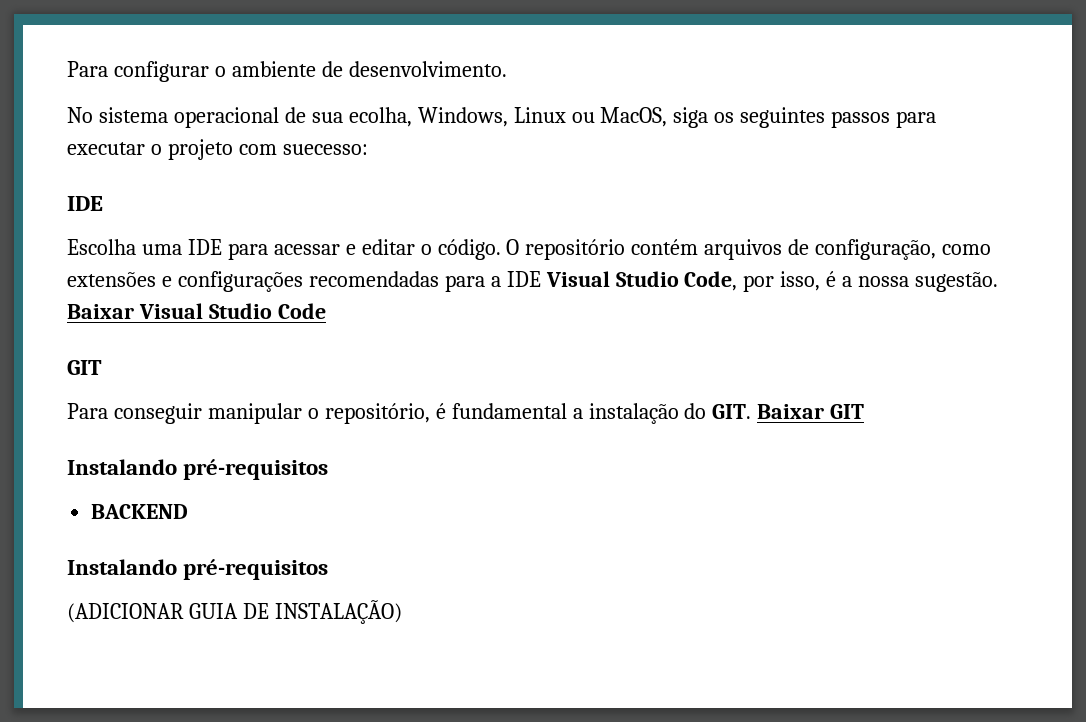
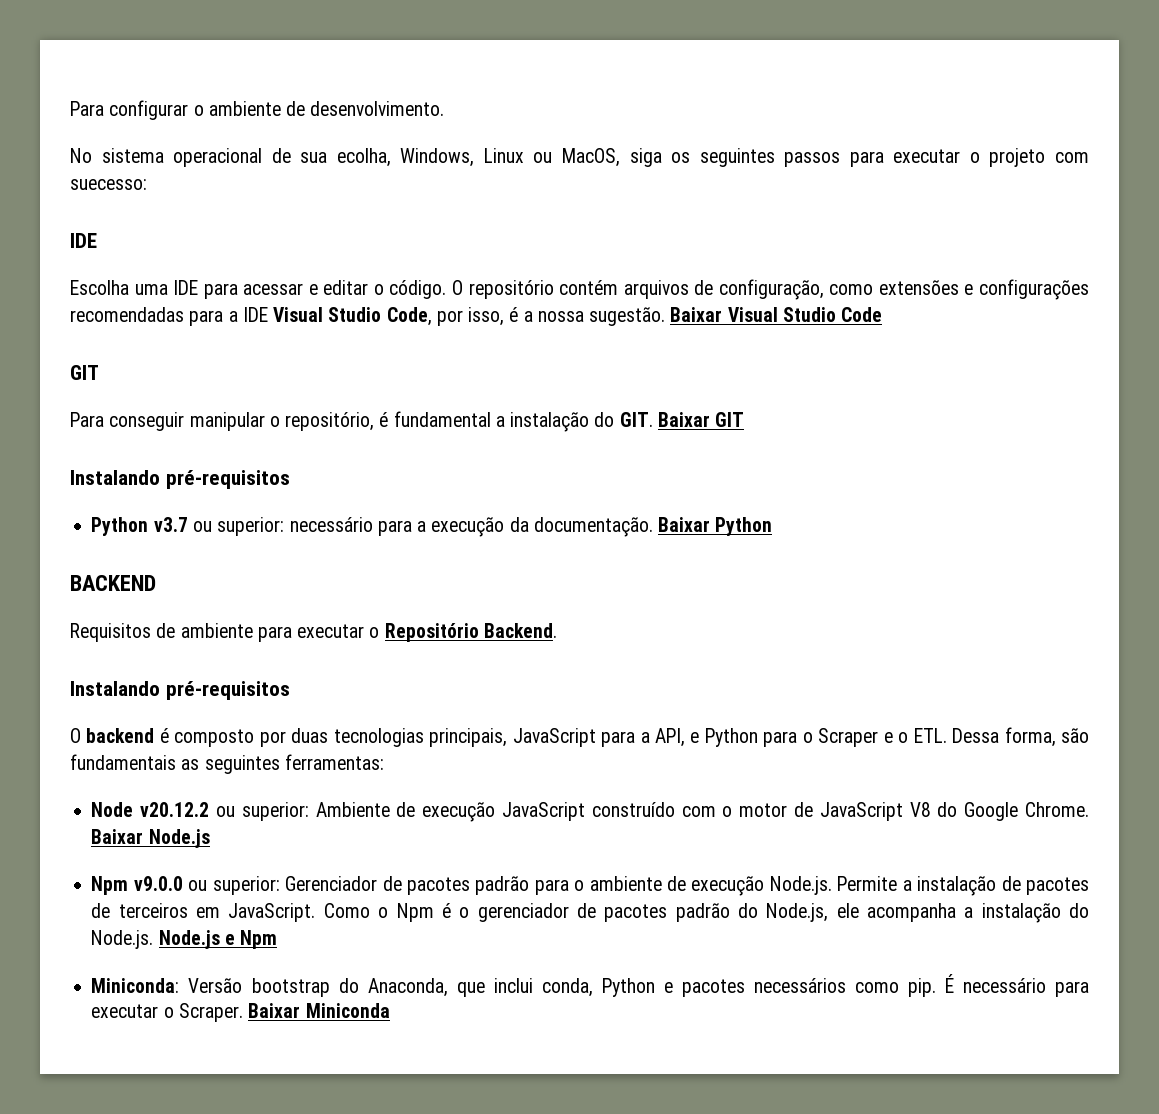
[91,504,189,519] [67,559,329,580] [67,600,402,624] BACKEND // Instalando pré-requisitos // (ADICIONAR GUIA DE INSTALAÇÃO) -> [91,517,773,537] [70,575,156,591] [70,623,557,642] [70,681,290,700] [70,727,1090,747] [70,754,384,774] [91,802,1089,822] [91,829,210,848] [91,876,1090,896] [91,903,1089,923] [91,930,278,949] [91,974,1089,997] [91,1003,390,1022] Python v3.7 ou superior: necessário para a execução da documentação. Baixar Python // BACKEND // Requisitos de ambiente para executar o Repositório Backend. // Instalando pré-requisitos // O backend é composto por duas tecnologias principais, JavaScript para a API, e Python para o Scraper e o ETL. Dessa forma, são fundamentais as seguintes ferramentas: // Node v20.12.2 ou superior: Ambiente de execução JavaScript construído com o motor de JavaScript V8 do Google Chrome. Baixar Node.js // Npm v9.0.0 ou superior: Gerenciador de pacotes padrão para o ambiente de execução Node.js. Permite a instalação de pacotes de terceiros em JavaScript. Como o Npm é o gerenciador de pacotes padrão do Node.js, ele acompanha a instalação do Node.js. Node.js e Npm // Miniconda: Versão bootstrap do Anaconda, que inclui conda, Python e pacotes necessários como pip. É necessário para executar o Scraper. Baixar Miniconda

